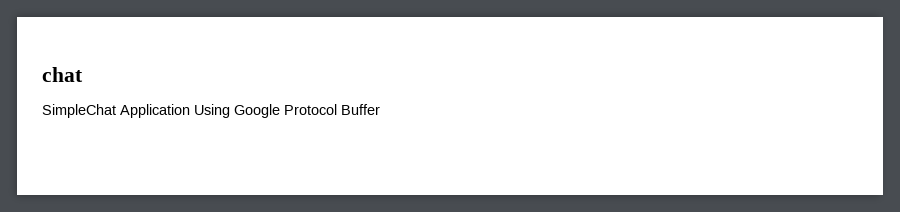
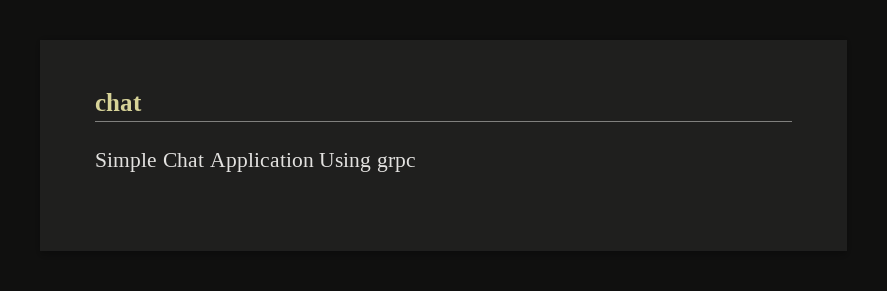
[42,104,380,118] SimpleChat Application Using Google Protocol Buffer -> [95,153,417,172] Simple Chat Application Using grpc

